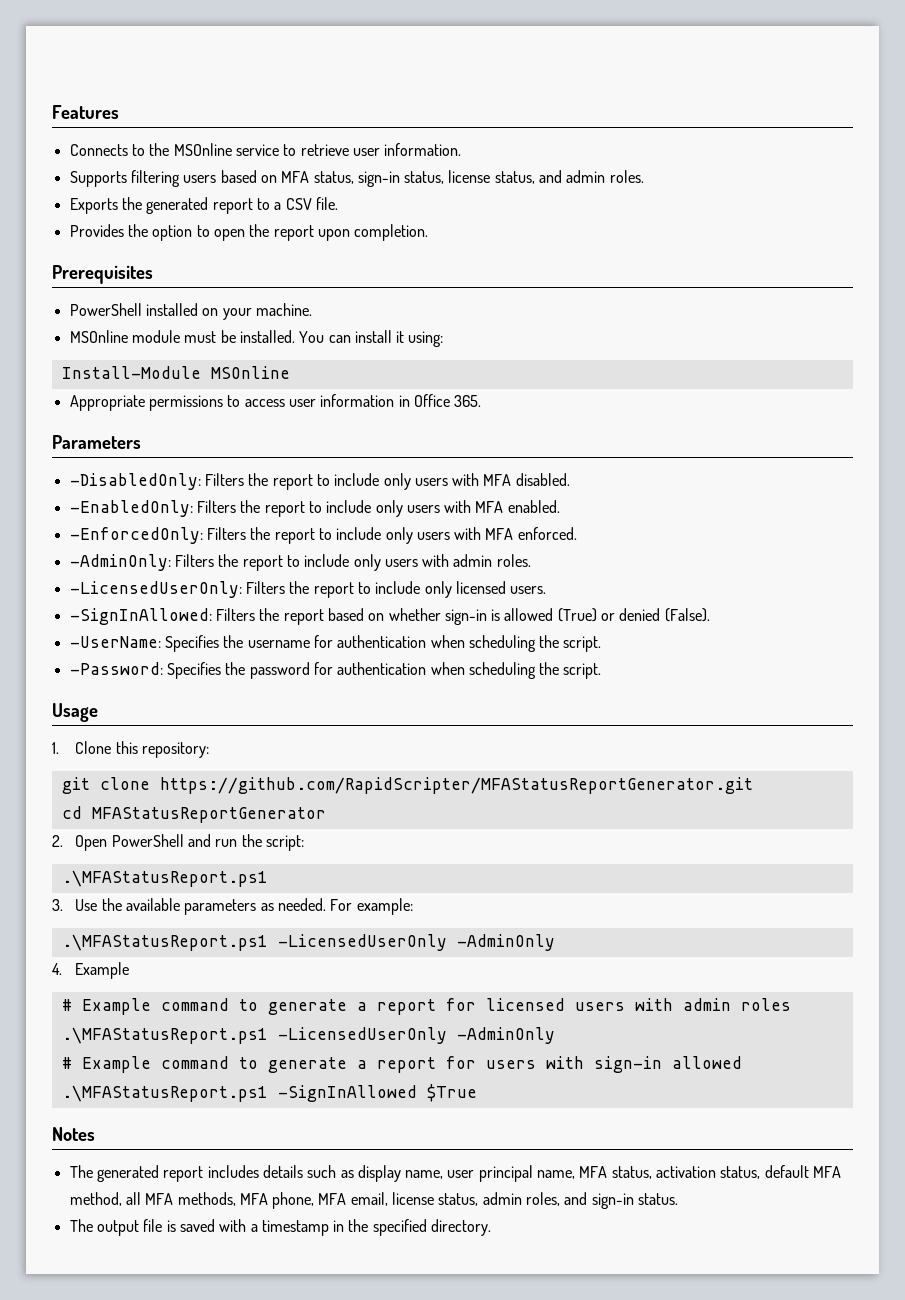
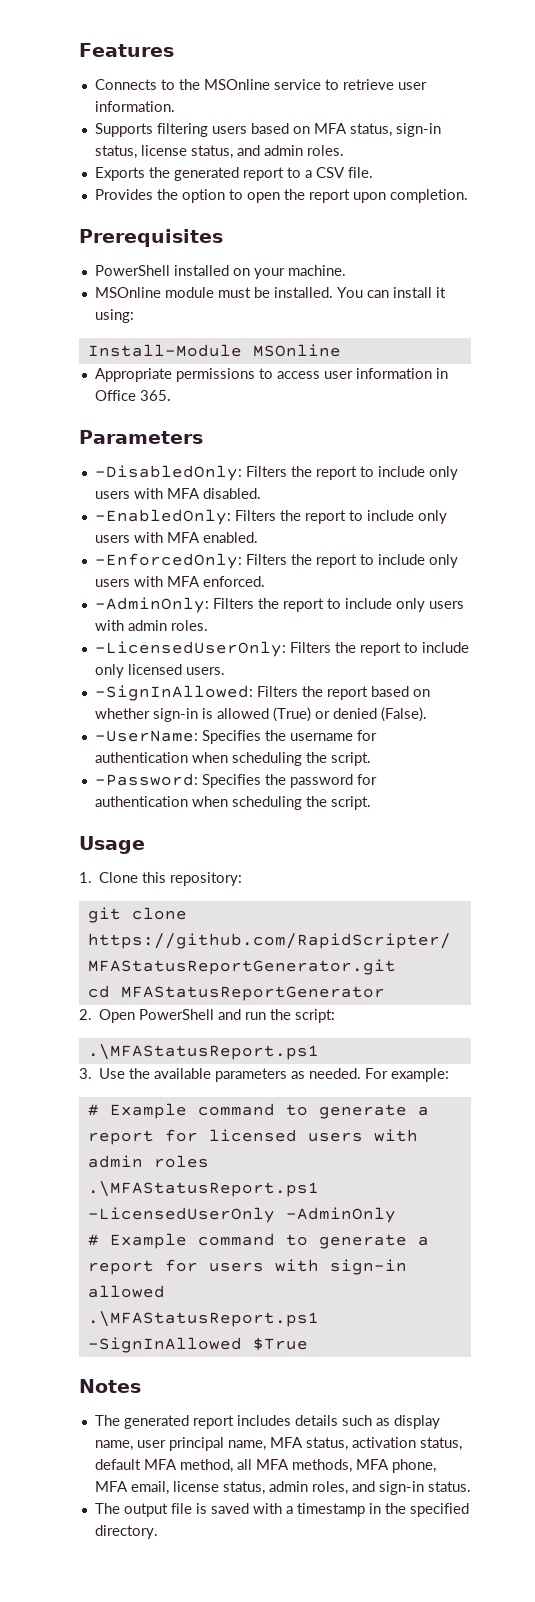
[61,934,555,951] [52,962,130,979] // .\MFAStatusReport.ps1 -LicensedUserOnly -AdminOnly // 4. Example -> (450, 1075) none

